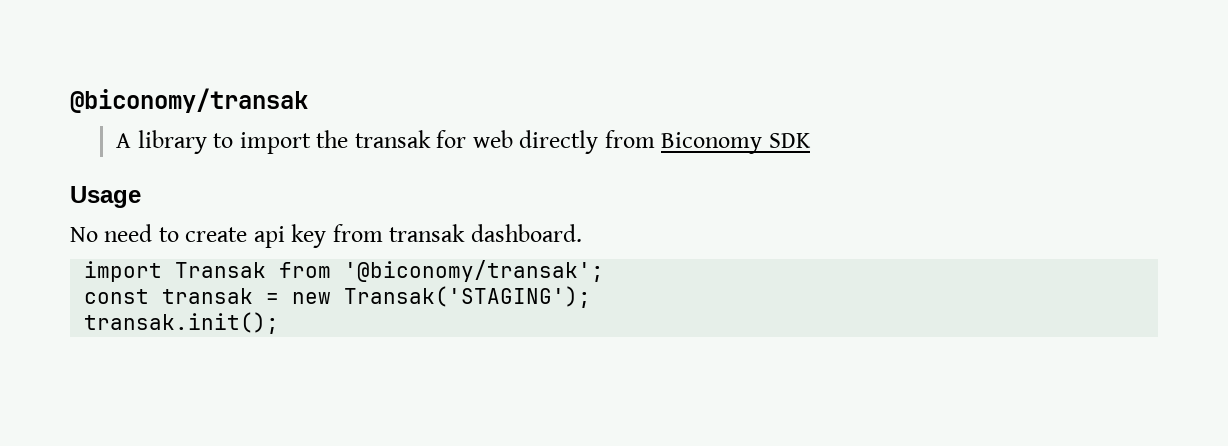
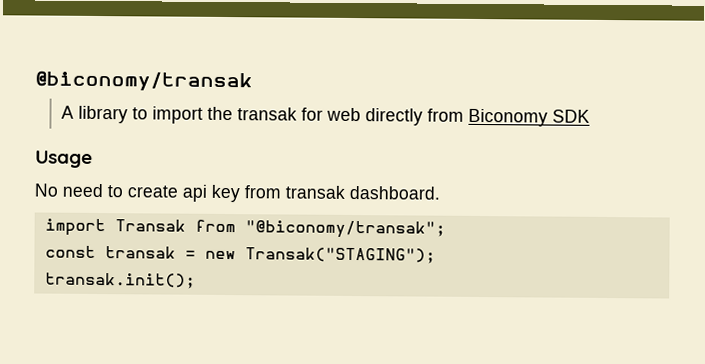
[344,260,605,282] '@biconomy/transak'; -> [244,220,446,239] "@biconomy/transak";
[344,286,592,308] Transak('STAGING'); -> [244,247,436,264] Transak("STAGING");

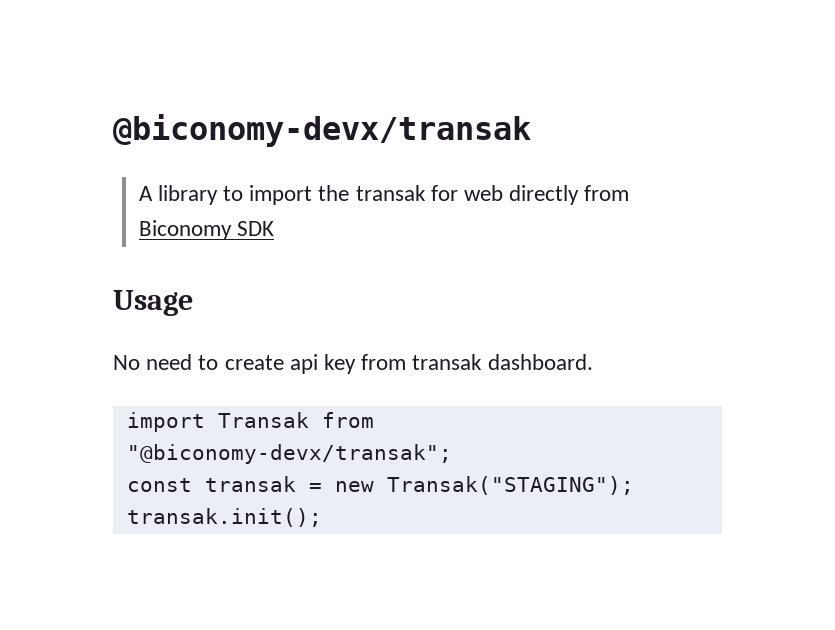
[35,70,253,92] @biconomy/transak -> [113,114,531,147] @biconomy-devx/transak
[244,220,446,239] "@biconomy/transak"; -> [126,444,452,464] "@biconomy-devx/transak";

